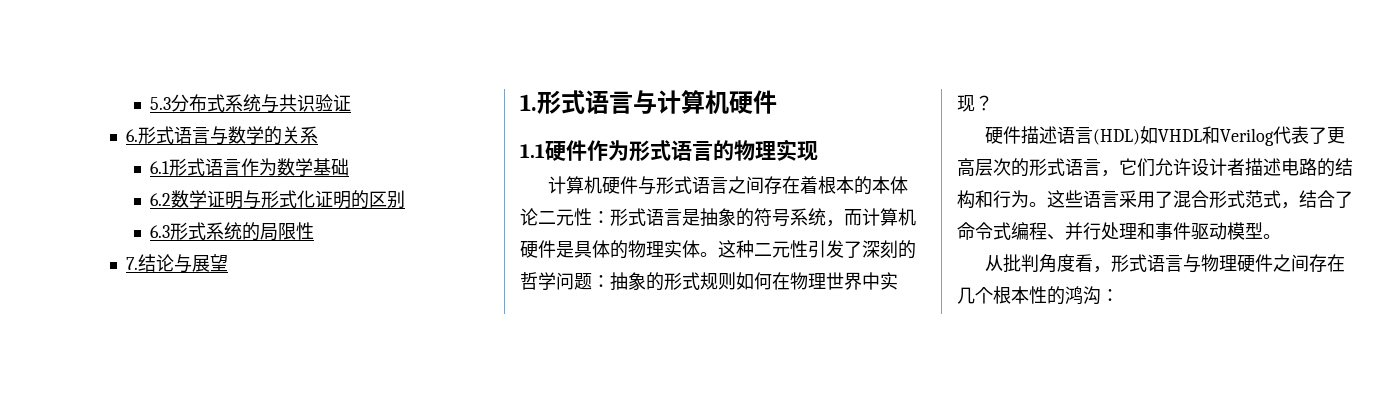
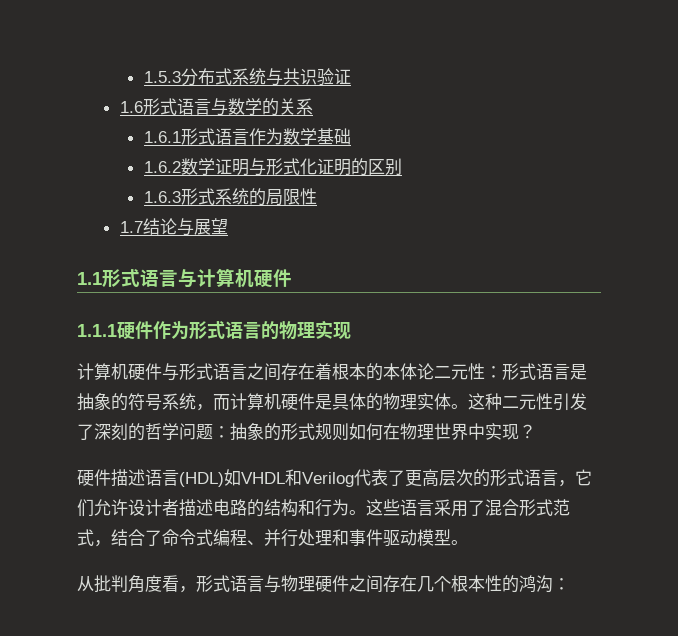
[150,97,172,110] 5.3 -> [143,71,181,83] 1.5.3
[126,129,139,142] 6. -> [119,101,143,113] 1.6
[150,161,170,174] 6.1 -> [143,131,181,143] 1.6.1
[150,193,172,206] 6.2 -> [143,161,181,173] 1.6.2
[150,225,171,238] 6.3 -> [143,191,181,203] 1.6.3
[126,257,139,270] 7. -> [119,221,143,233] 1.7
[520,94,537,111] 1. -> [77,272,102,285] 1.1
[520,144,545,158] 1.1 -> [77,324,117,337] 1.1.1

